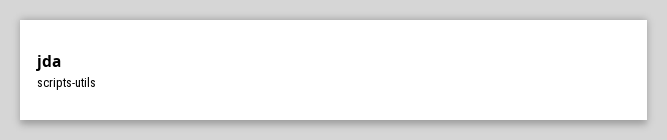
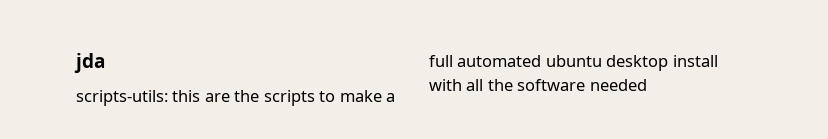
[37,77,96,90] scripts-utils -> [76,90,396,106] [429,55,718,71] [429,79,647,91] scripts-utils: this are the scripts to make a full automated ubuntu desktop install with all the software needed

